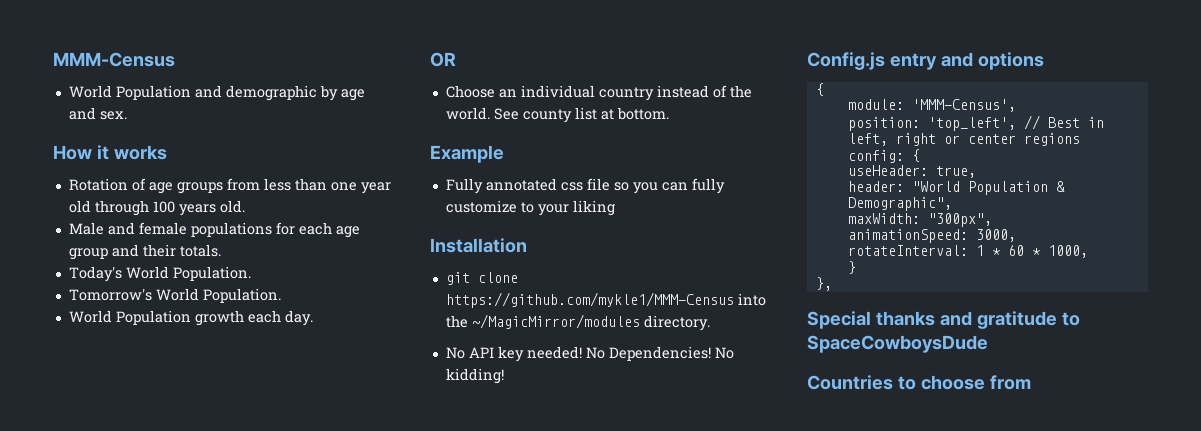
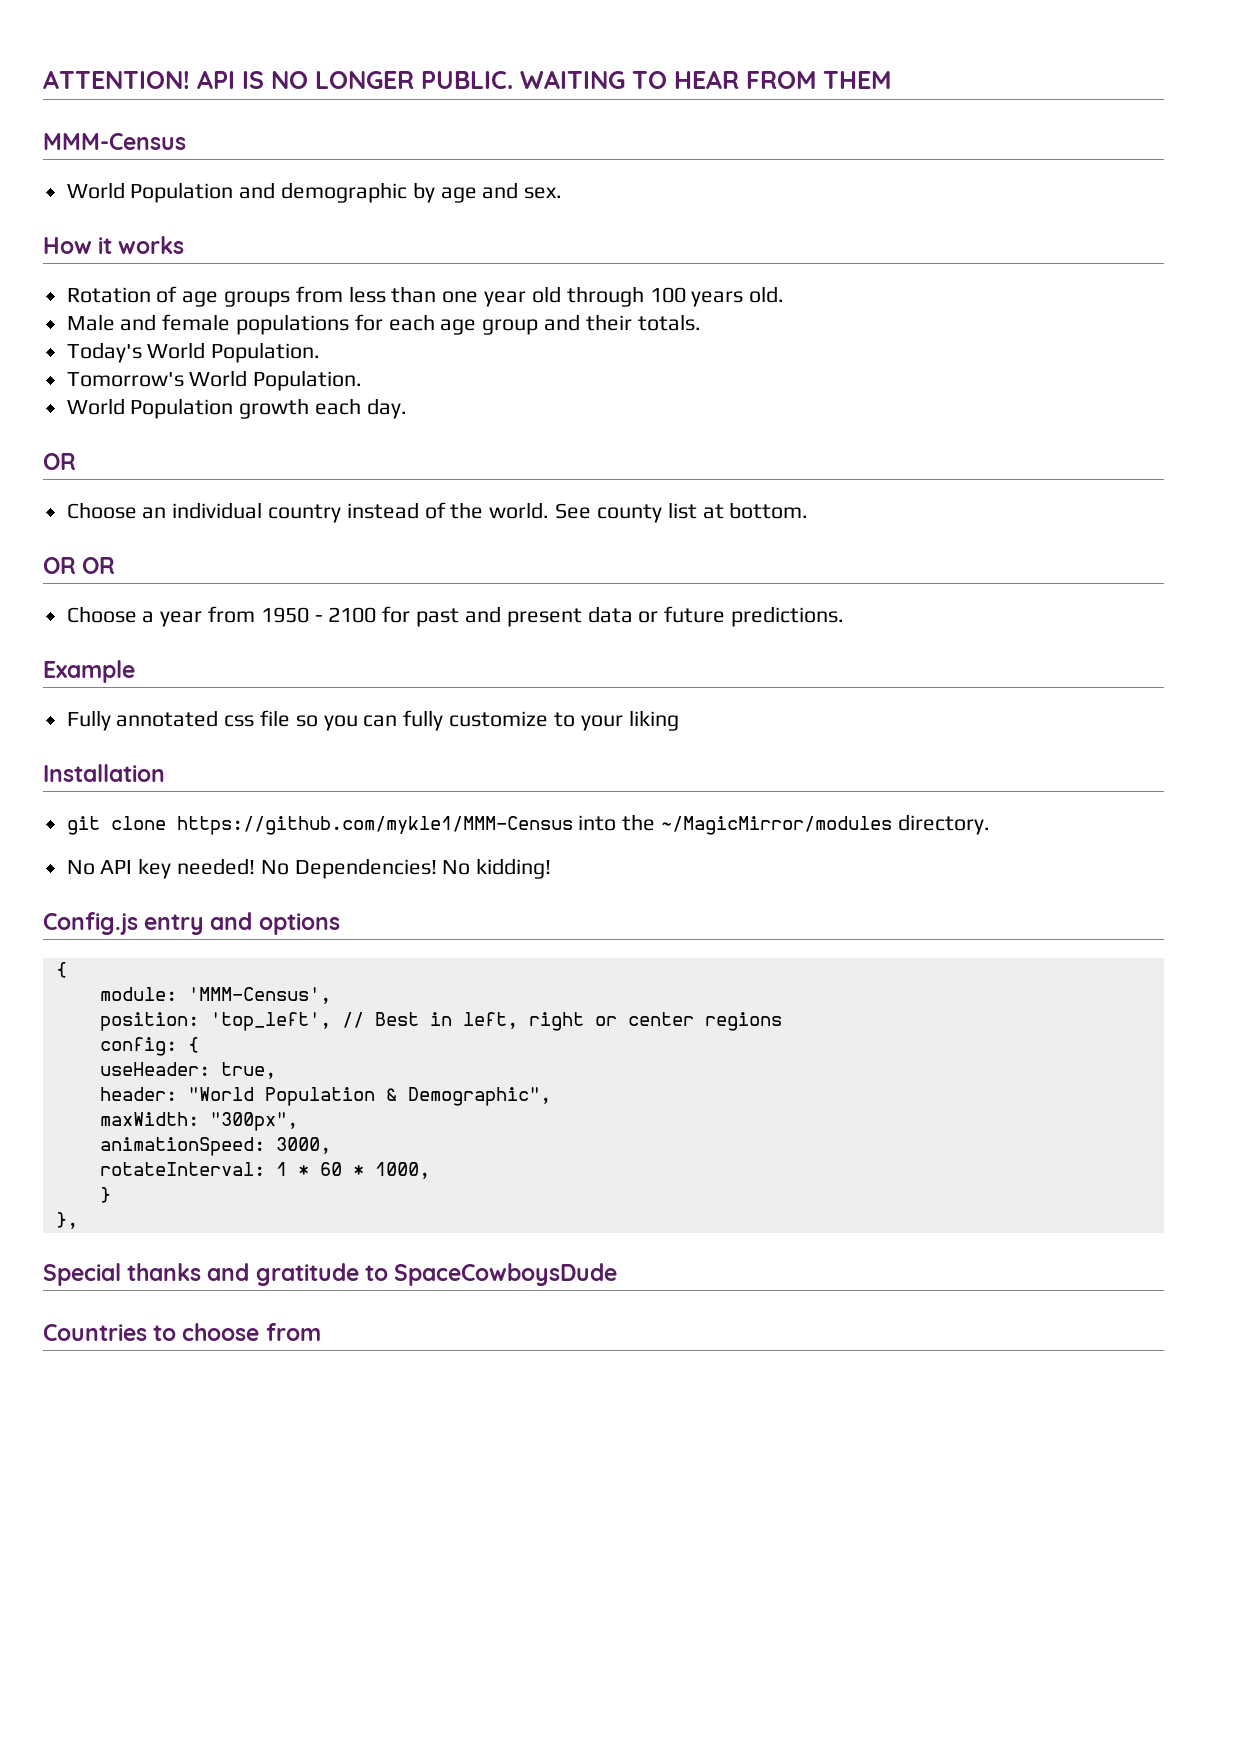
(53, 59) none -> [43,70,891,89] ATTENTION! API IS NO LONGER PUBLIC. WAITING TO HEAR FROM THEM //
(669, 113) none -> [43,557,116,574] [66,606,844,627] // OR OR // Choose a year from 1950 - 2100 for past and present data or future predictions.

